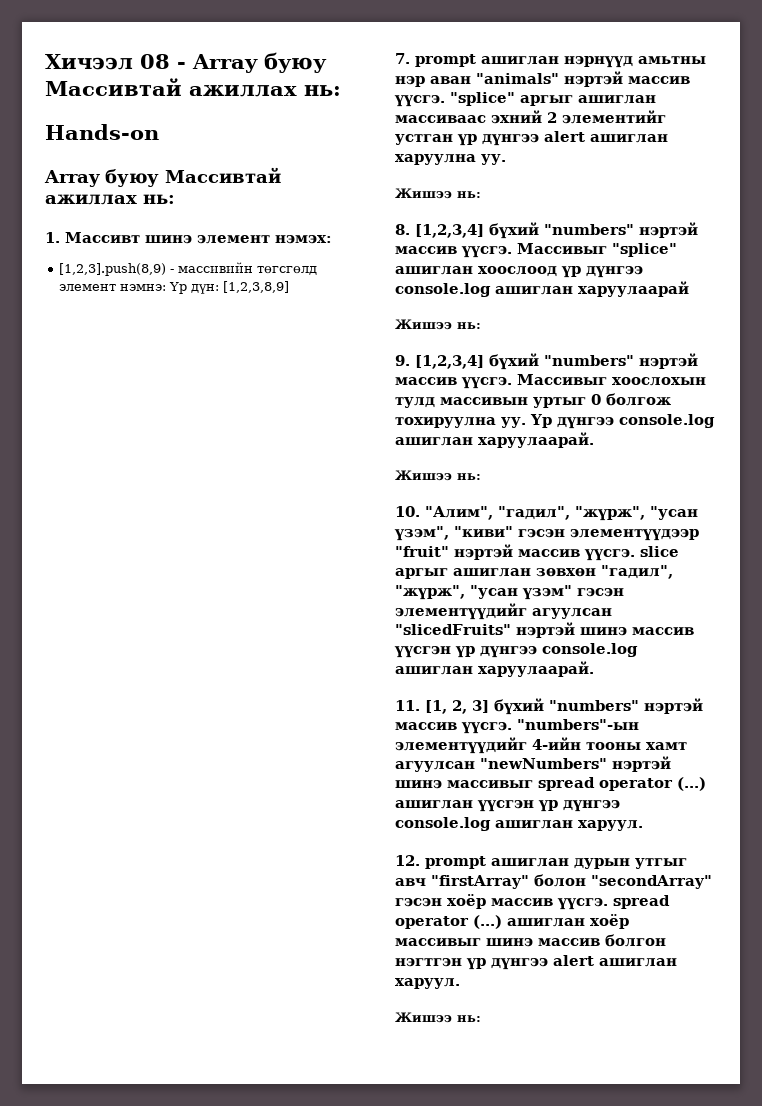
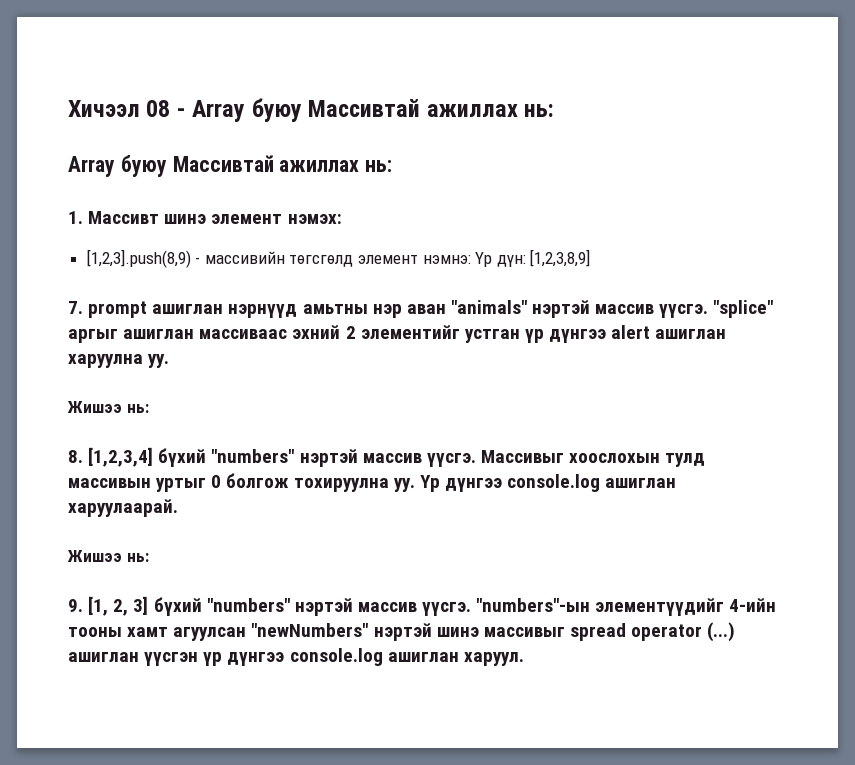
[45,124,159,140] // Hands-on -> (555, 110) none
[612,243,677,257] [395,266,643,278] [395,281,689,297] [395,319,481,330] [395,353,698,370] [395,374,607,389] "splice" ашиглан хоослоод үр дүнгээ console.log ашиглан харуулаарай // Жишээ нь: // 9. [1,2,3,4] бүхий "numbers" нэртэй массив үүсгэ. Массивыг -> (564, 456) none
[395,506,698,521] [394,526,699,541] [395,544,679,561] [395,565,673,579] [395,585,624,600] [395,603,612,620] [395,622,694,638] [394,643,638,658] [395,661,594,677] [395,700,420,711] 10. "Алим", "гадил", "жүрж", "усан үзэм", "киви" гэсэн элементүүдээр "fruit" нэртэй массив үүсгэ. slice аргыг ашиглан зөвхөн "гадил", "жүрж", "усан үзэм" гэсэн элементүүдийг агуулсан "slicedFruits" нэртэй шинэ массив үүсгэн үр дүнгээ console.log ашиглан харуулаарай. // 11. -> [68,599,83,612] 9.
[395,855,687,869] [395,874,712,889] [395,894,670,910] [395,914,629,929] [395,934,666,947] [395,955,677,970] [395,978,460,989] [395,1012,481,1023] // 12. prompt ашиглан дурын утгыг авч "firstArray" болон "secondArray" гэсэн хоёр массив үүсгэ. spread operator (...) ашиглан хоёр массивыг шинэ массив болгон нэгтгэн үр дүнгээ alert ашиглан харуул. // Жишээ нь: -> (524, 659) none

